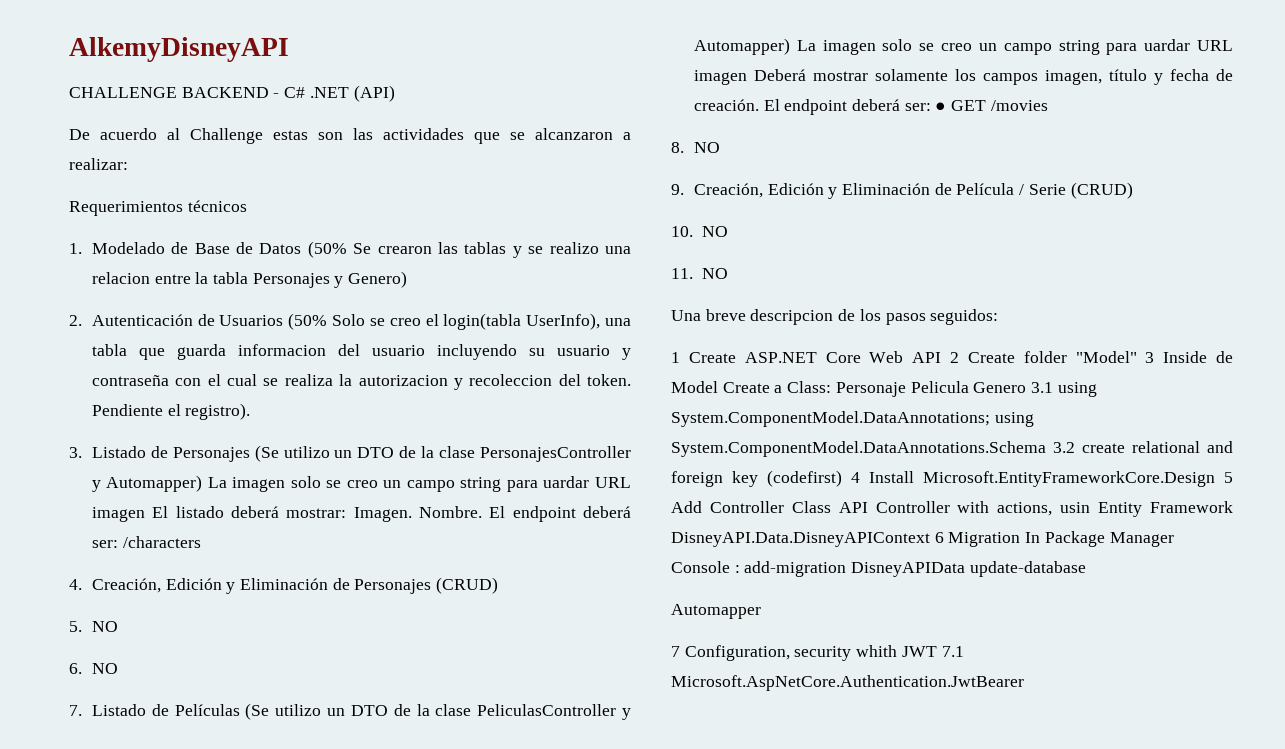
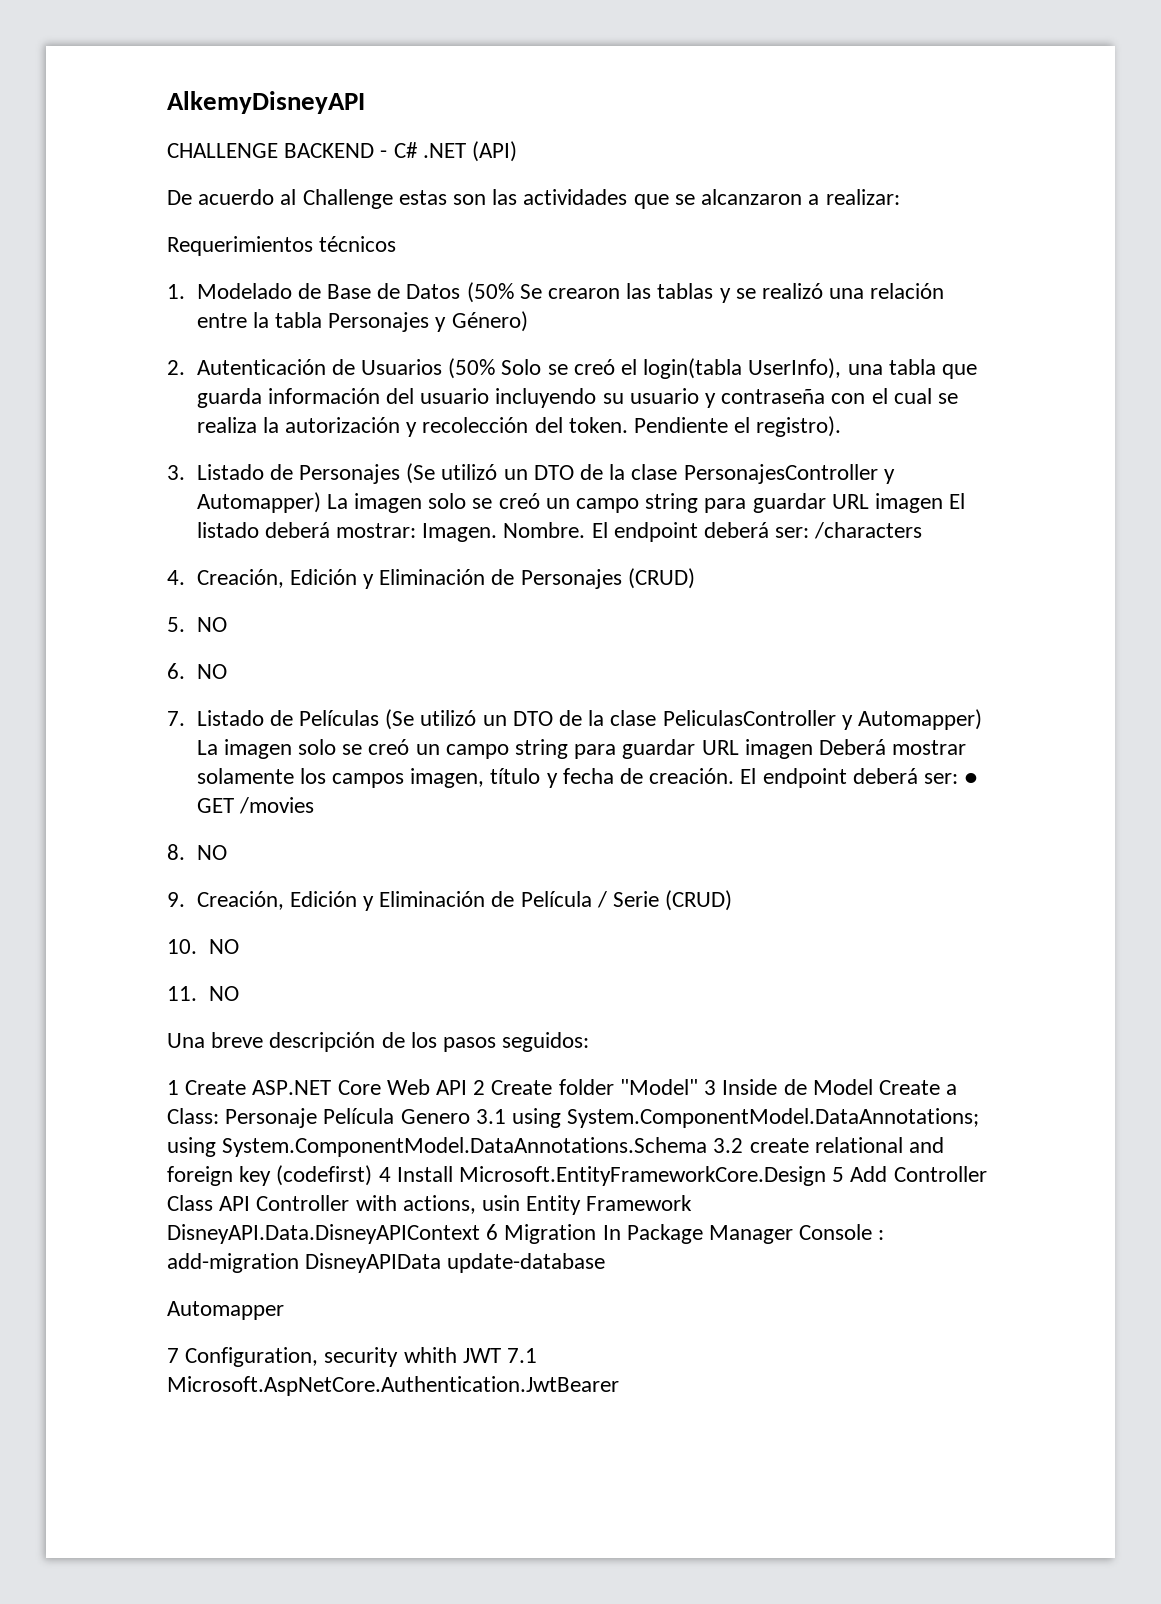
[549,242,631,254] [91,272,150,284] realizo una relacion -> [762,283,945,299] realizó una relación
[348,271,408,288] Genero) -> [451,311,528,332] Género)
[389,318,421,326] creo -> [573,359,615,375] creó
[237,344,326,356] informacion -> [267,388,380,404] información
[358,374,553,390] autorizacion y recoleccion -> [284,417,529,437] autorización y recolección
[283,446,330,458] utilizo -> [441,464,498,480] utilizó
[346,476,590,492] creo un campo string para uardar -> [498,493,826,513] creó un campo string para guardar
[275,704,322,716] utilizo -> [420,710,477,726] utilizó
[941,39,1191,55] creo un campo string para uardar -> [368,739,696,759] creó un campo string para guardar
[750,309,834,325] descripcion -> [269,1032,376,1052] descripción
[910,381,969,393] Pelicula -> [323,1108,395,1124] Película

